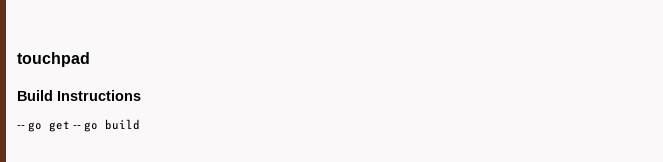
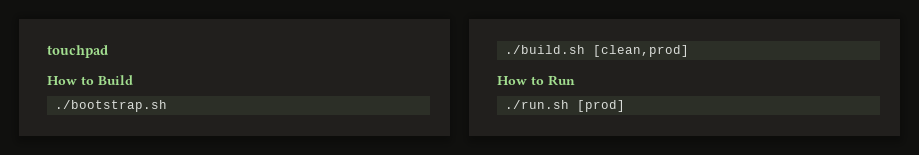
(90, 59) none -> [47,76,94,85] How to
[57,90,141,101] [17,119,141,132] Instructions // -- go get -- go build -> [54,100,167,112] [504,45,689,57] [497,75,575,86] [504,100,625,112] // ./bootstrap.sh // ./build.sh [clean,prod] // How to Run // ./run.sh [prod]

